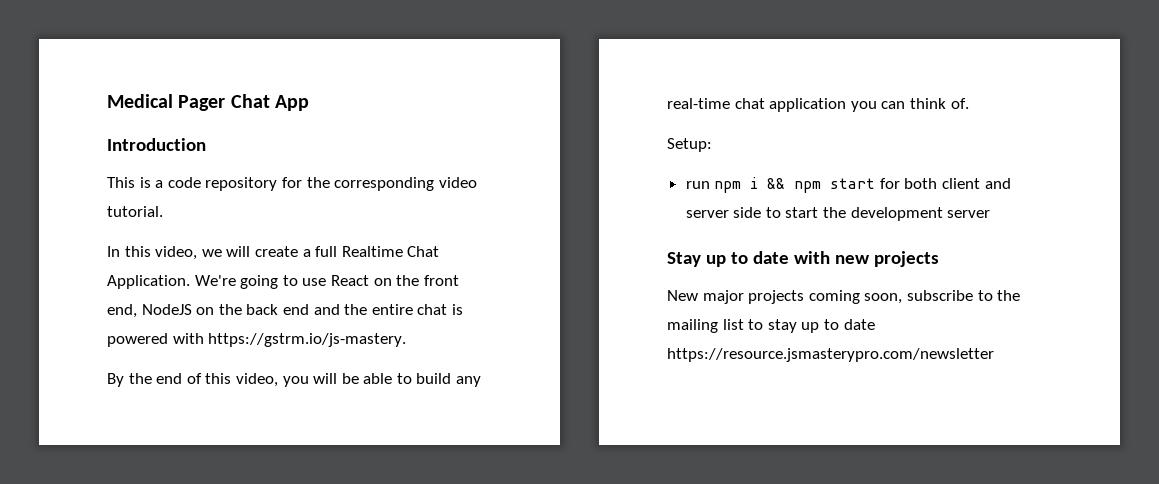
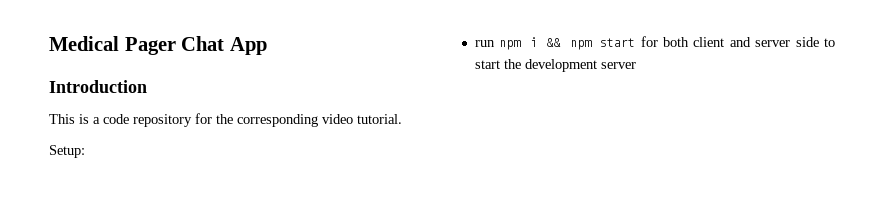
[107,246,440,260] [107,275,459,289] [107,304,463,318] [107,333,407,347] [107,373,482,387] [667,98,969,112] // In this video, we will create a full Realtime Chat Application. We're going to use React on the front end, NodeJS on the back end and the entire chat is powered with https://gstrm.io/js-mastery. // By the end of this video, you will be able to build any real-time chat application you can think of. -> (402, 119) none
[667,251,939,267] [667,290,1021,304] [667,319,875,333] [667,348,994,362] // Stay up to date with new projects // New major projects coming soon, subscribe to the mailing list to stay up to date https://resource.jsmasterypro.com/newsletter -> (636, 65) none

